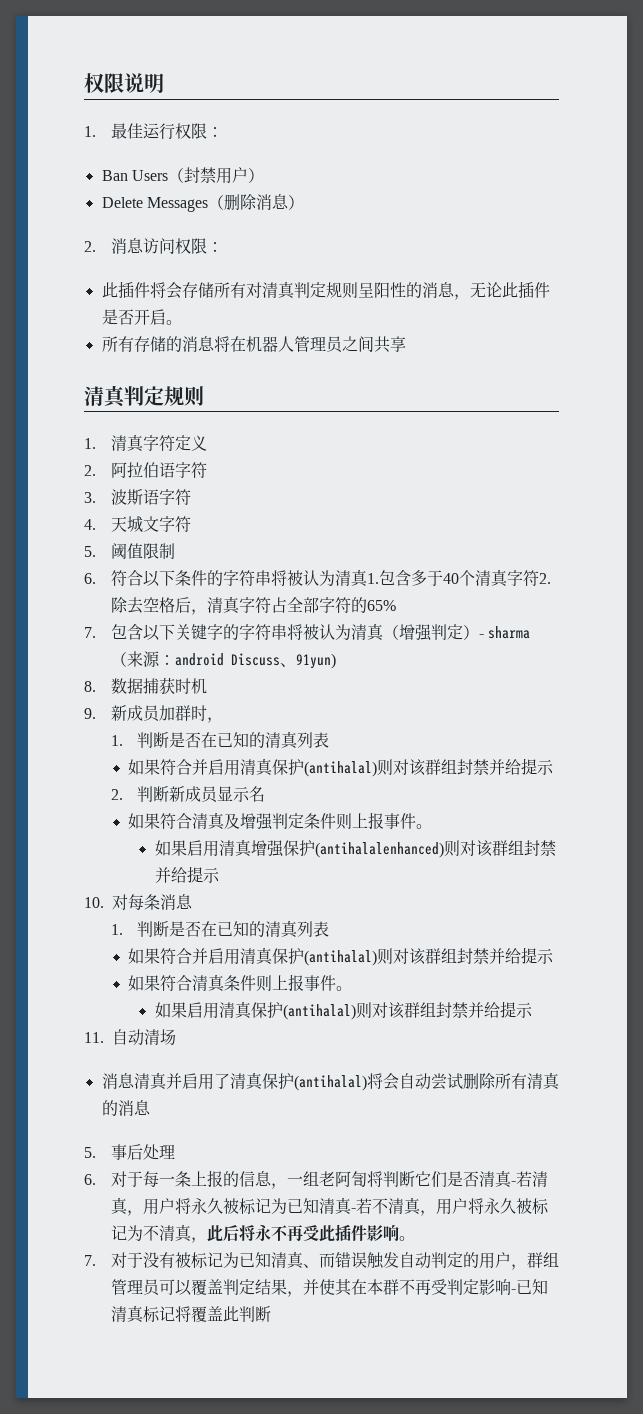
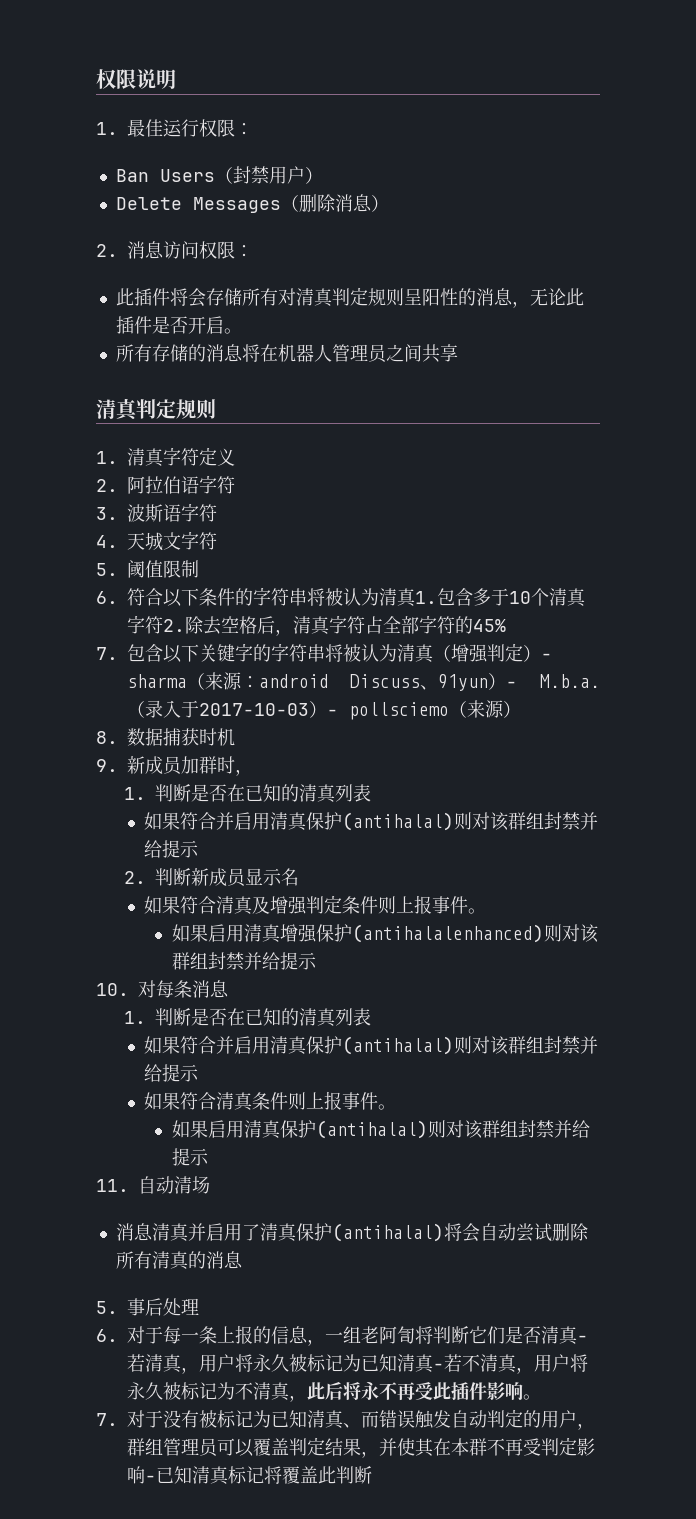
[442,573,459,584] 40 -> [509,591,531,604] 10
[366,600,396,611] 65% -> [473,619,506,632] 45%
[295,653,336,669] 91yun) -> [437,673,600,691] [127,700,521,720] 91yun）- M.b.a.（录入于2017-10-03）- pollsciemo（来源）

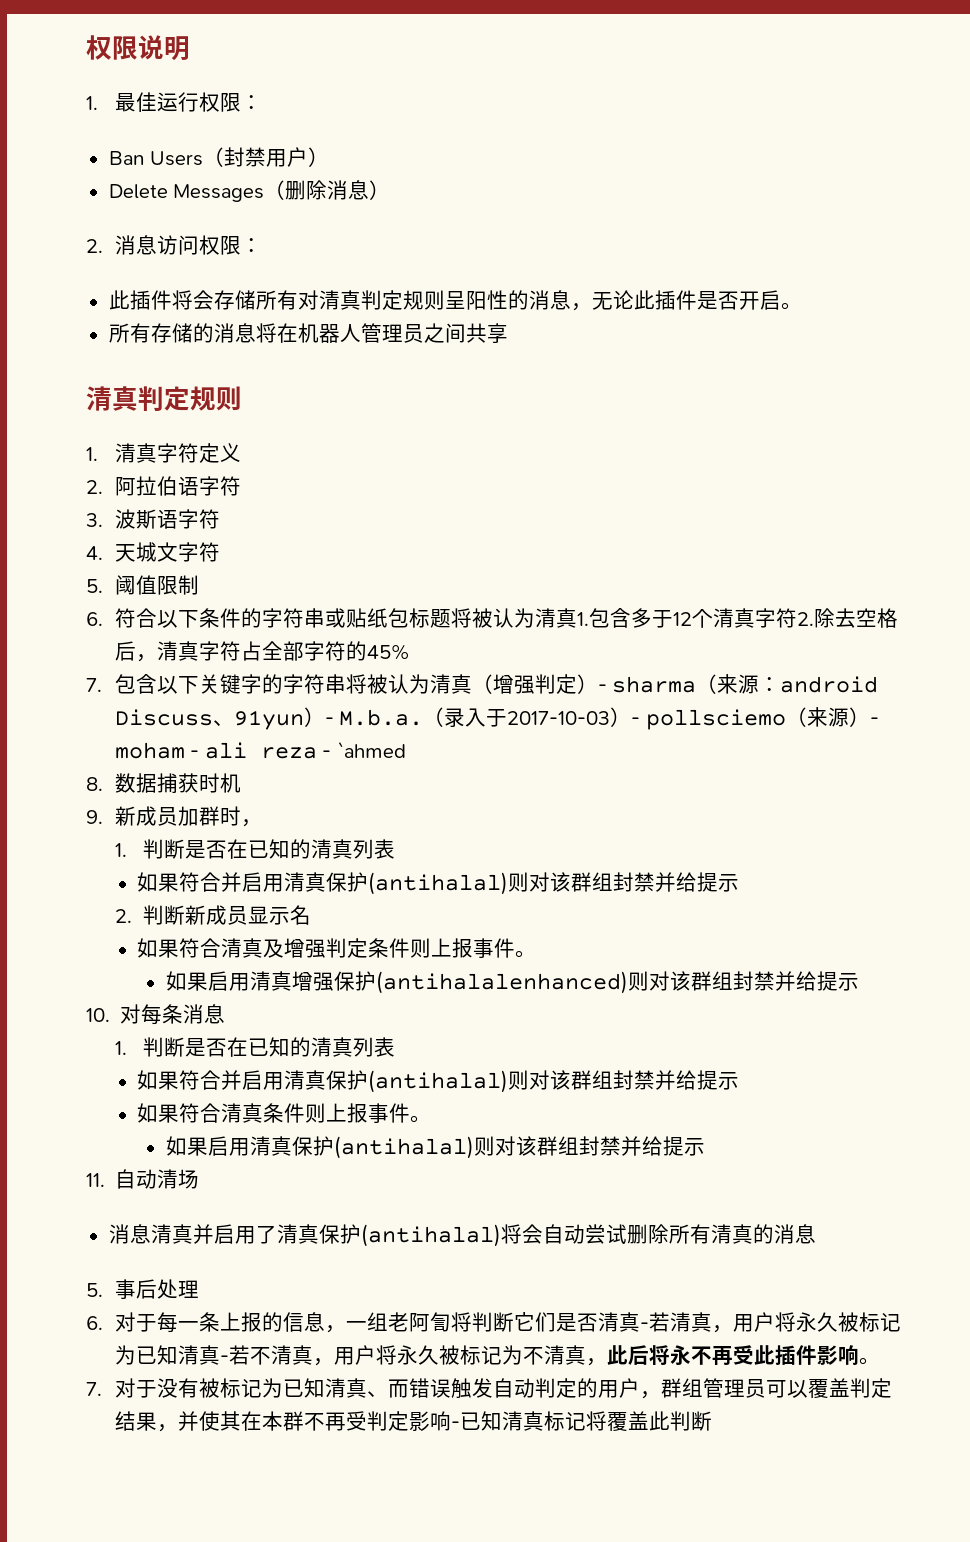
(307, 597) none -> [324,608,451,628] 或贴纸包标题
[509,591,531,604] 10 -> [672,612,692,626] 12
(521, 709) none -> [869,717,879,725] [114,741,406,759] - moham - ali reza - `ahmed

